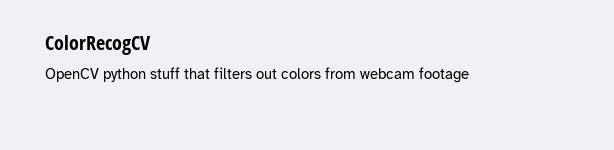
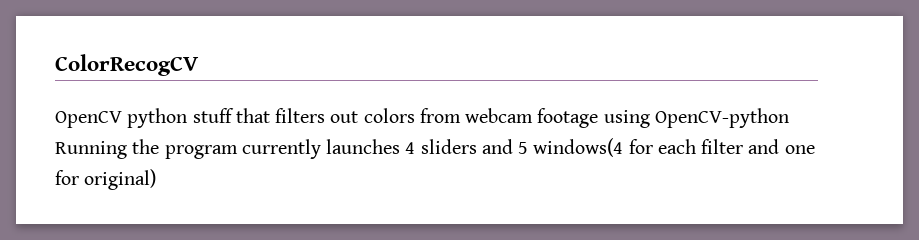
(469, 75) none -> [603,108,789,128] [55,138,815,159] [55,169,157,190] using OpenCV-python Running the program currently launches 4 sliders and 5 windows(4 for each filter and one for original)

